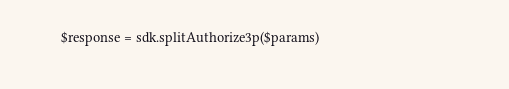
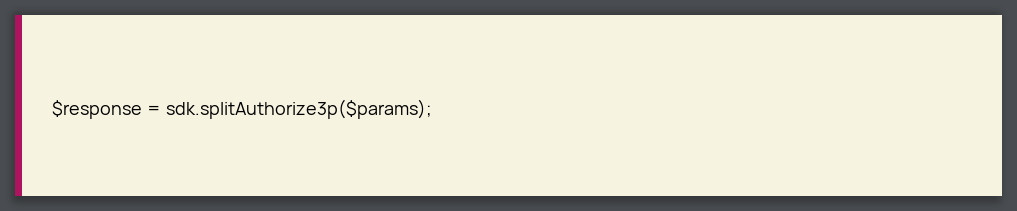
[136,31,319,46] sdk.splitAuthorize3p($params) -> [165,99,432,119] sdk.splitAuthorize3p($params);

